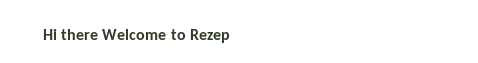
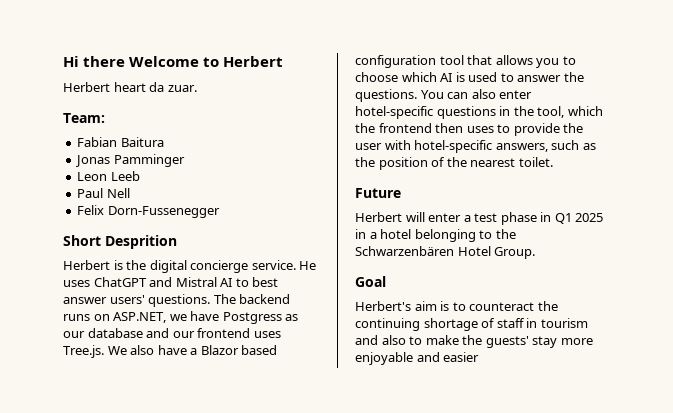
[189,29,230,43] Rezep -> [223,56,284,67] [63,82,197,92] [63,113,105,123] [77,137,164,147] [75,154,185,167] [77,171,140,181] [77,188,130,198] [77,205,220,218] [63,235,177,249] [63,260,317,273] [63,277,279,287] [63,294,291,307] [63,311,299,324] [63,328,281,338] [63,345,278,358] [355,55,576,68] [355,72,584,82] [355,89,533,102] [355,106,603,119] [355,123,584,136] [355,140,596,153] [355,157,553,170] [355,188,401,198] [355,212,604,225] [355,229,516,242] [355,246,536,259] [355,276,386,287] [355,301,558,311] [355,318,588,331] [355,335,593,348] [355,352,480,365] Herbert // Herbert heart da zuar. // Team: // Fabian Baitura // Jonas Pamminger // Leon Leeb // Paul Nell // Felix Dorn-Fussenegger // Short Desprition // Herbert is the digital concierge service. He uses ChatGPT and Mistral AI to best answer users' questions. The backend runs on ASP.NET, we have Postgress as our database and our frontend uses Tree.js. We also have a Blazor based configuration tool that allows you to choose which AI is used to answer the questions. You can also enter hotel-specific questions in the tool, which the frontend then uses to provide the user with hotel-specific answers, such as the position of the nearest toilet. // Future // Herbert will enter a test phase in Q1 2025 in a hotel belonging to the Schwarzenbären Hotel Group. // Goal // Herbert's aim is to counteract the continuing shortage of staff in tourism and also to make the guests' stay more enjoyable and easier

